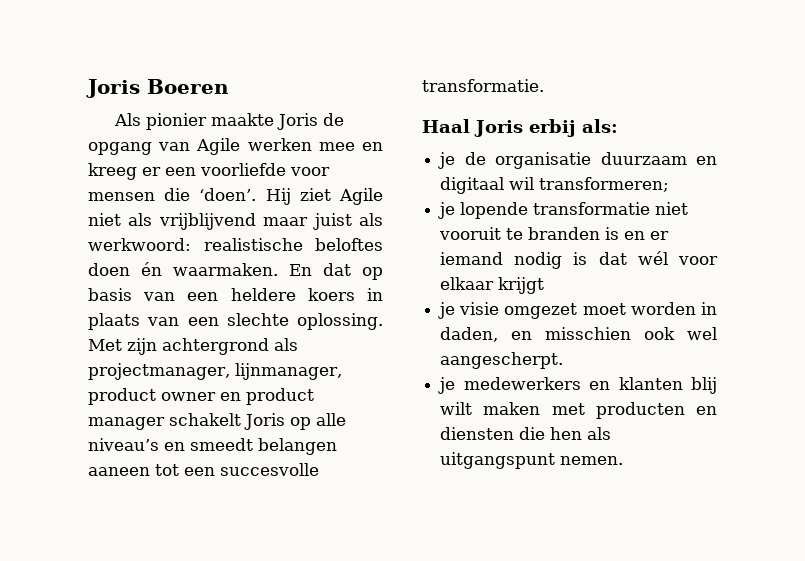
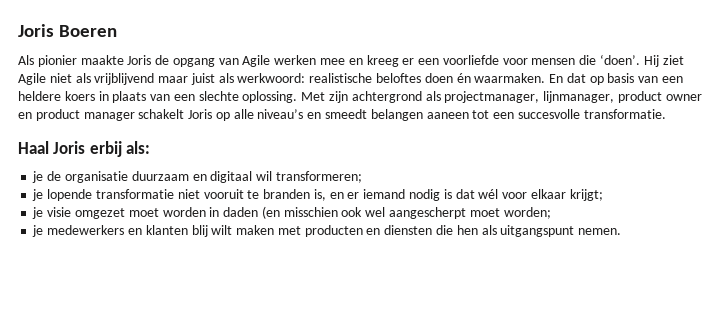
[605,227,620,240] is -> [313,189,326,201] is,
[498,277,545,294] krijgt -> [569,189,603,201] krijgt;
[440,327,533,342] daden, en -> [223,206,280,219] daden (en
[440,352,564,369] aangescherpt. -> [388,207,551,219] aangescherpt moet worden;

